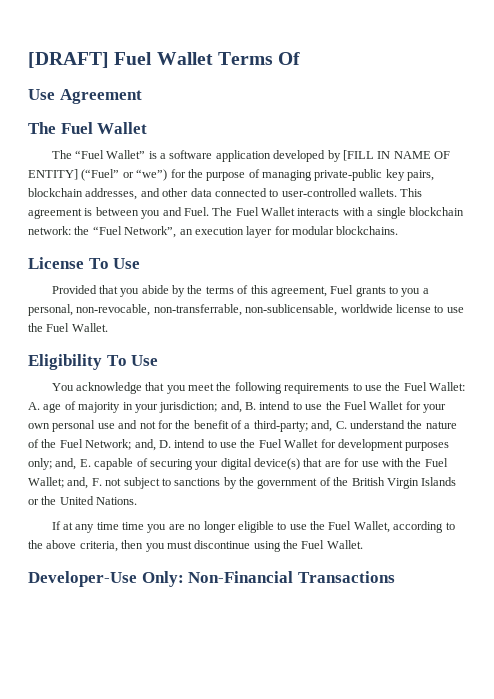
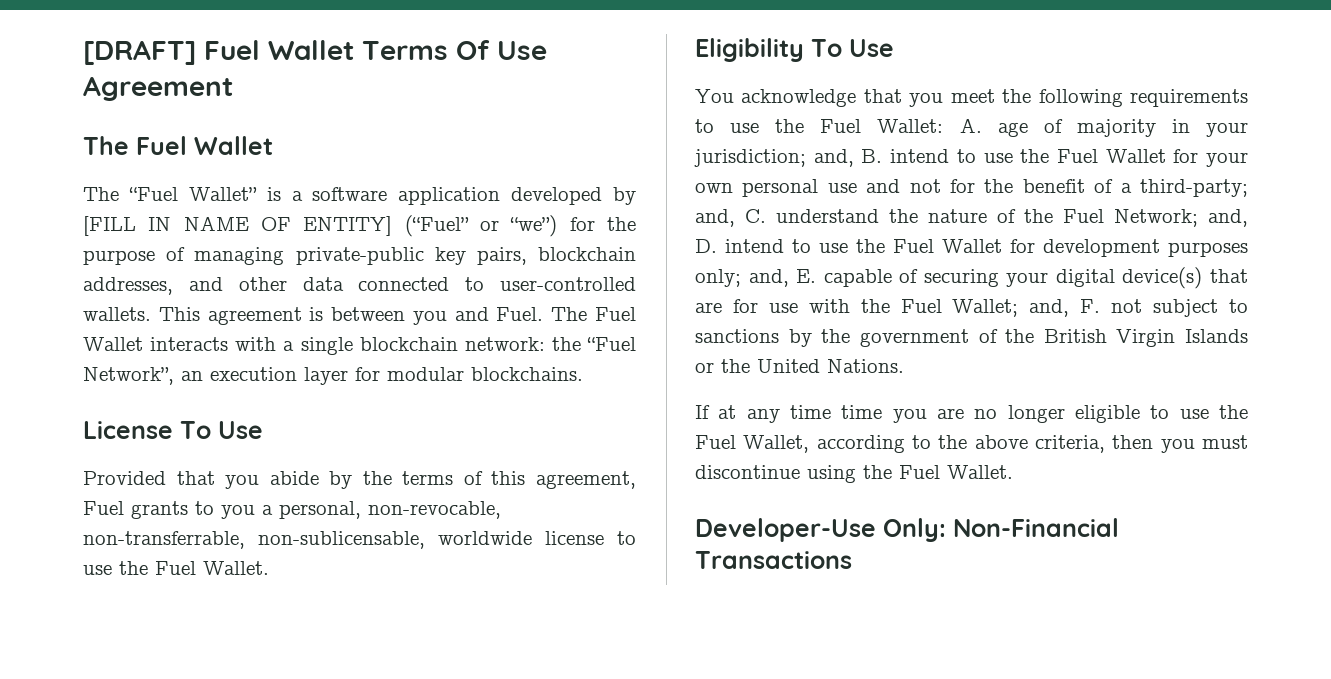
(301, 58) // -> (490, 50) none

